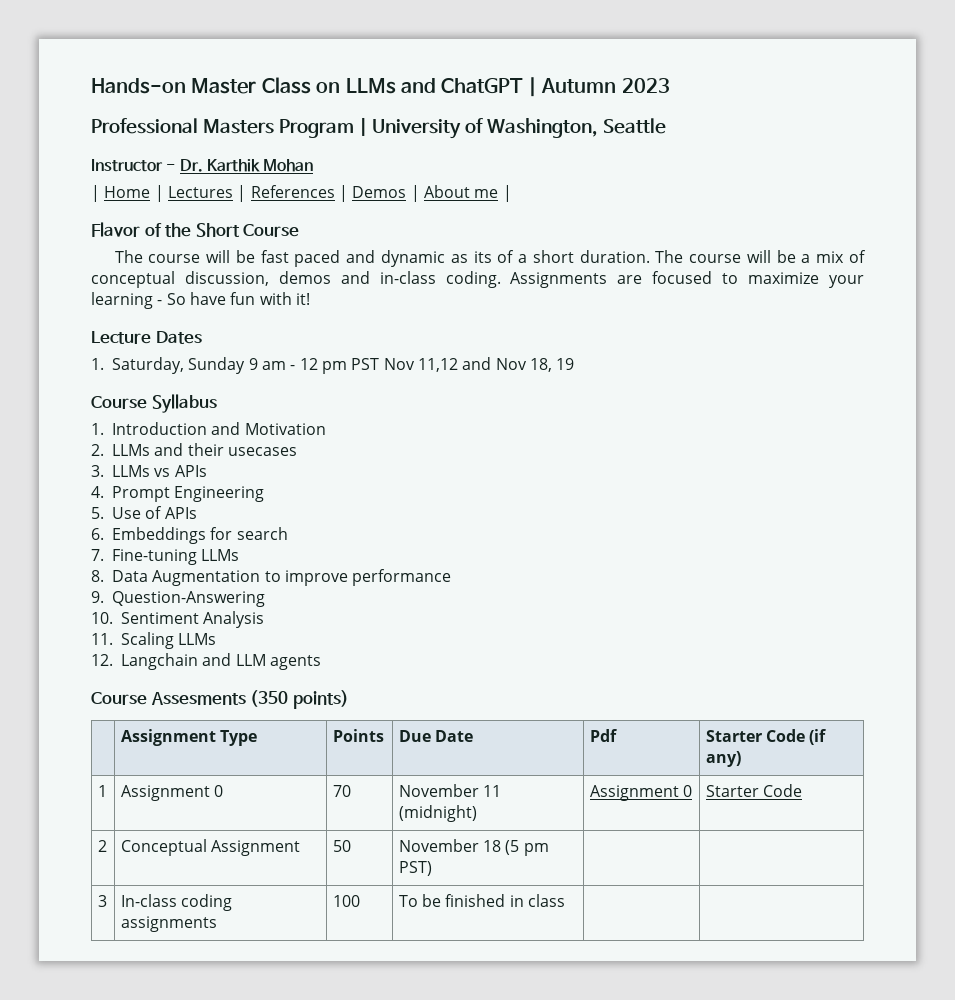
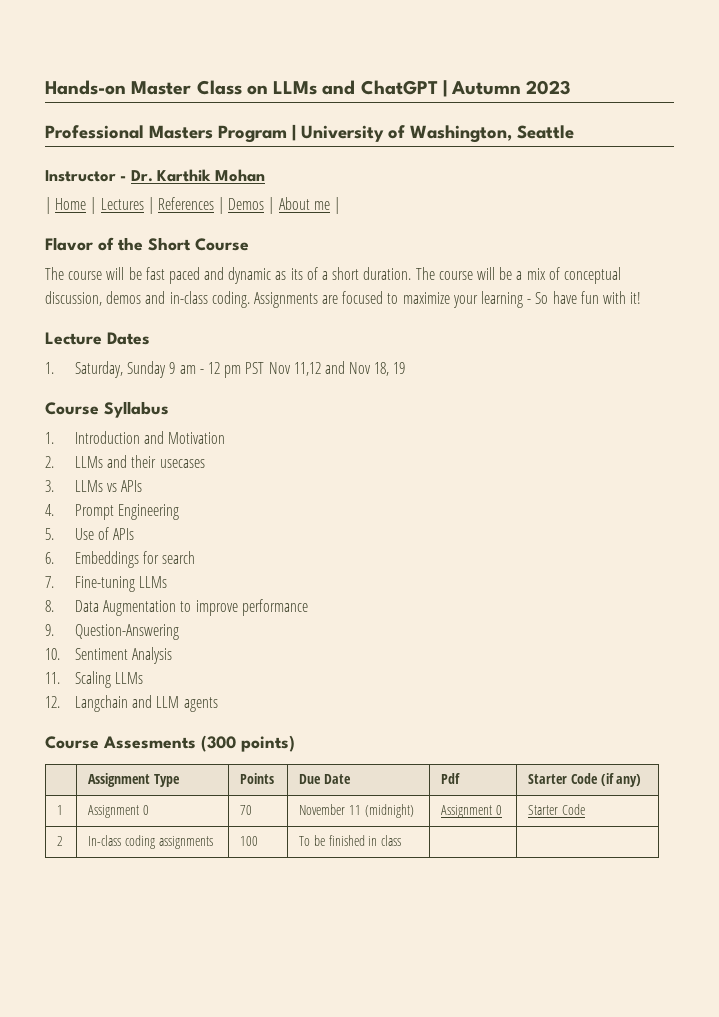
[250,690,289,707] (350 -> [201,735,236,752] (300
[120,839,300,856] [332,840,351,852] [398,839,549,856] [398,861,432,876] [97,895,107,907] | Conceptual Assignment | 50 | November 18 (5 pm PST) | | // 3 -> (64, 841) none

